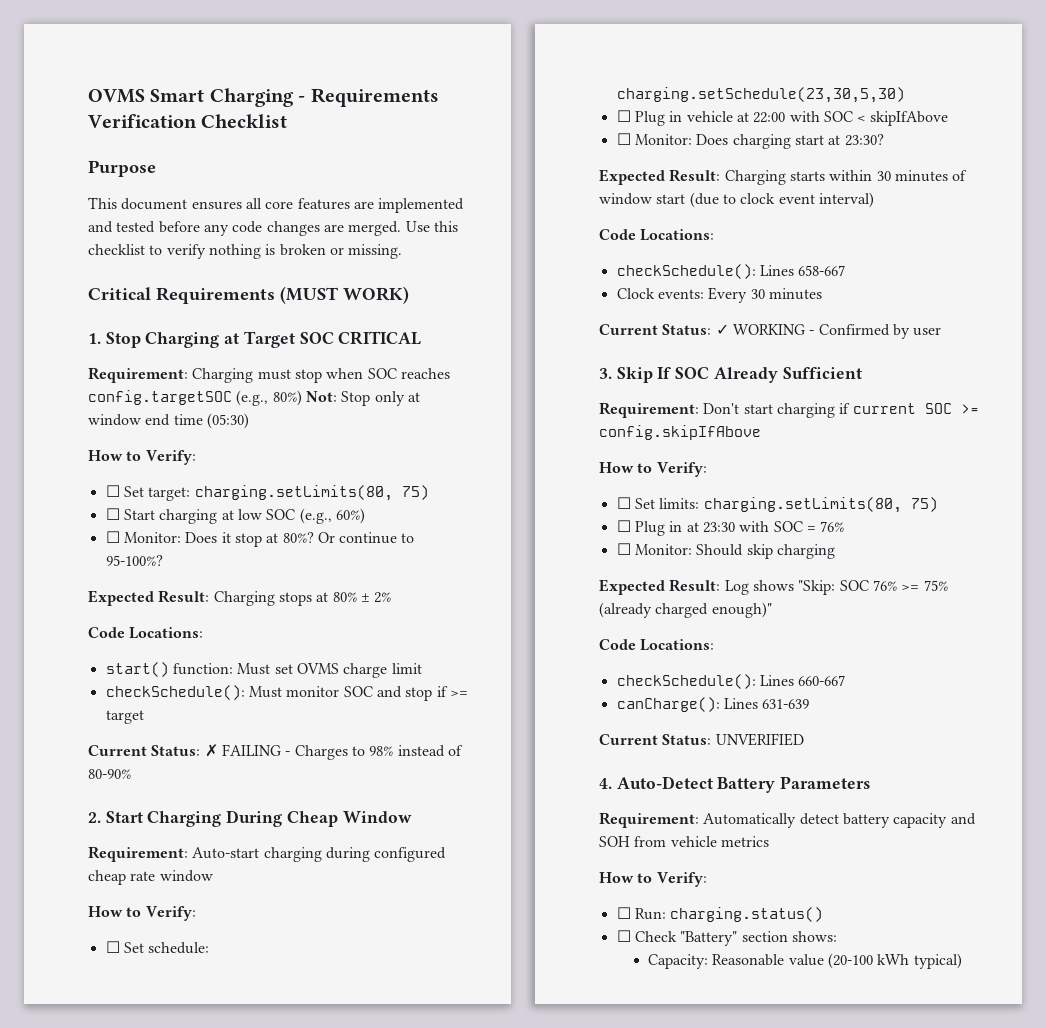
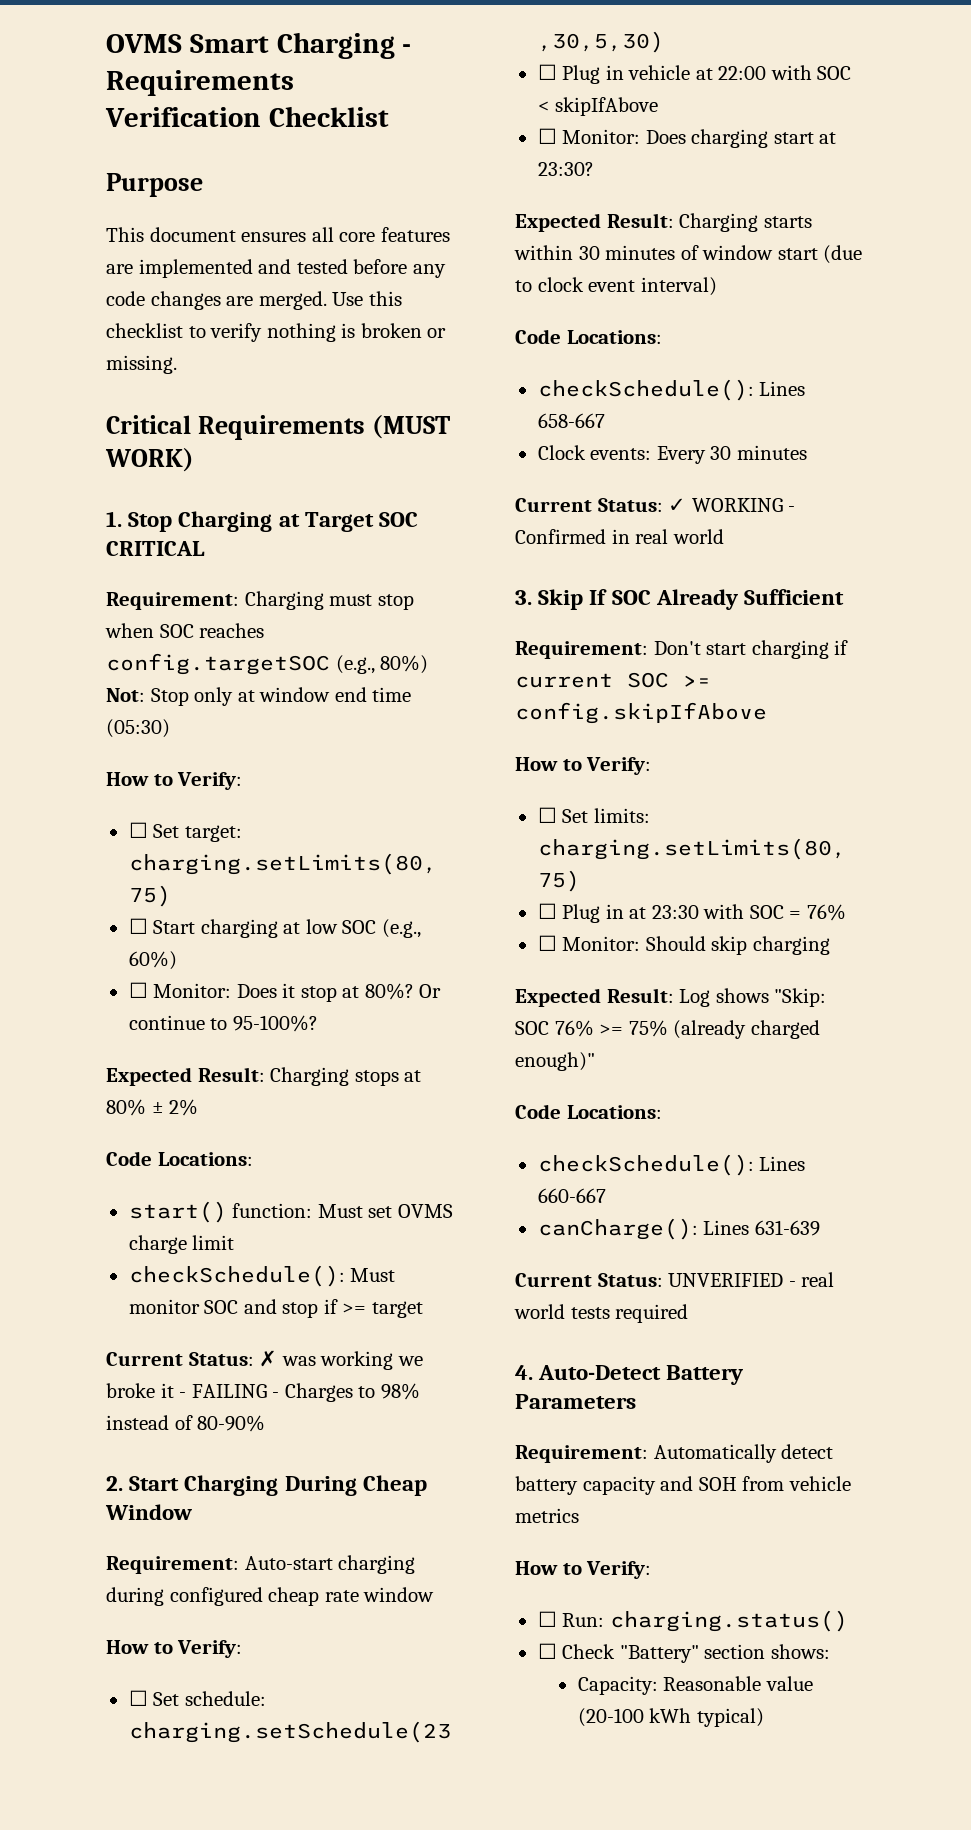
(218, 750) none -> [281,1351,423,1370] [106,1383,187,1398] was working we broke it -
[892,324,942,339] by user -> [611,529,724,544] in real world
(804, 739) none -> [788,1272,835,1287] [514,1304,689,1323] - real world tests required

